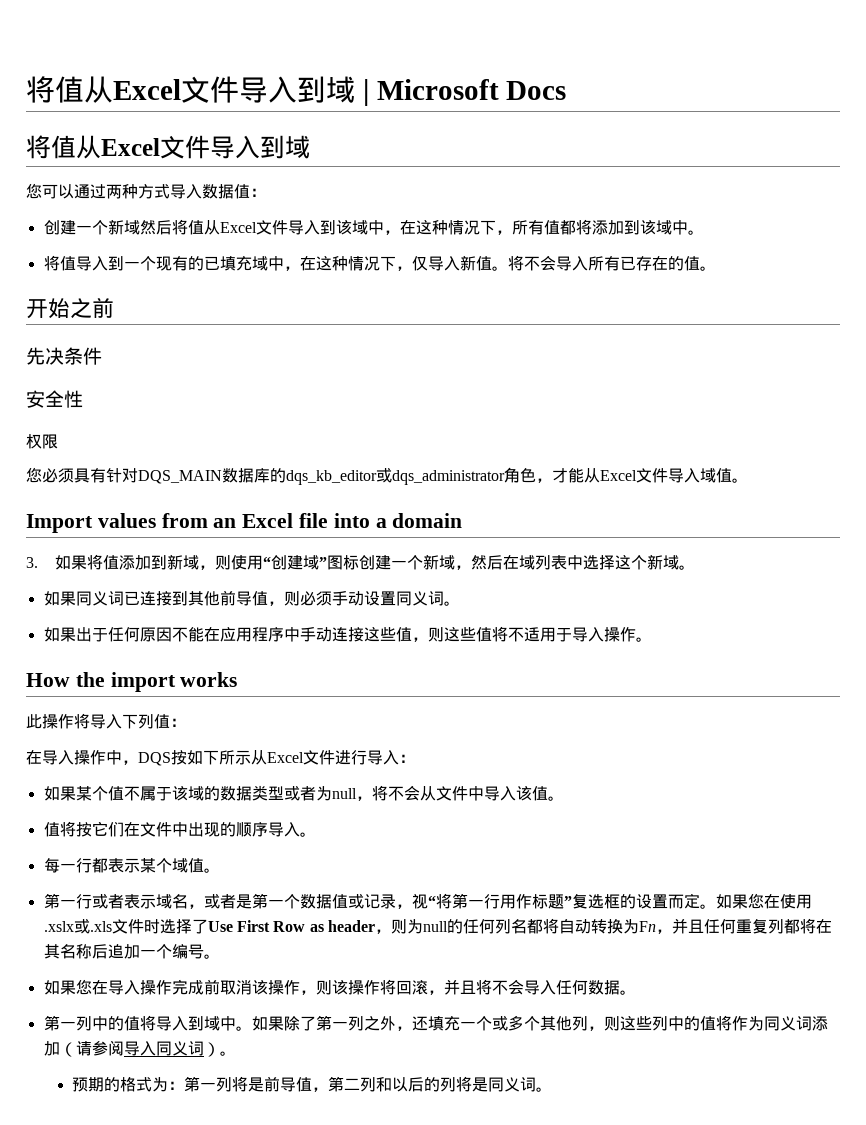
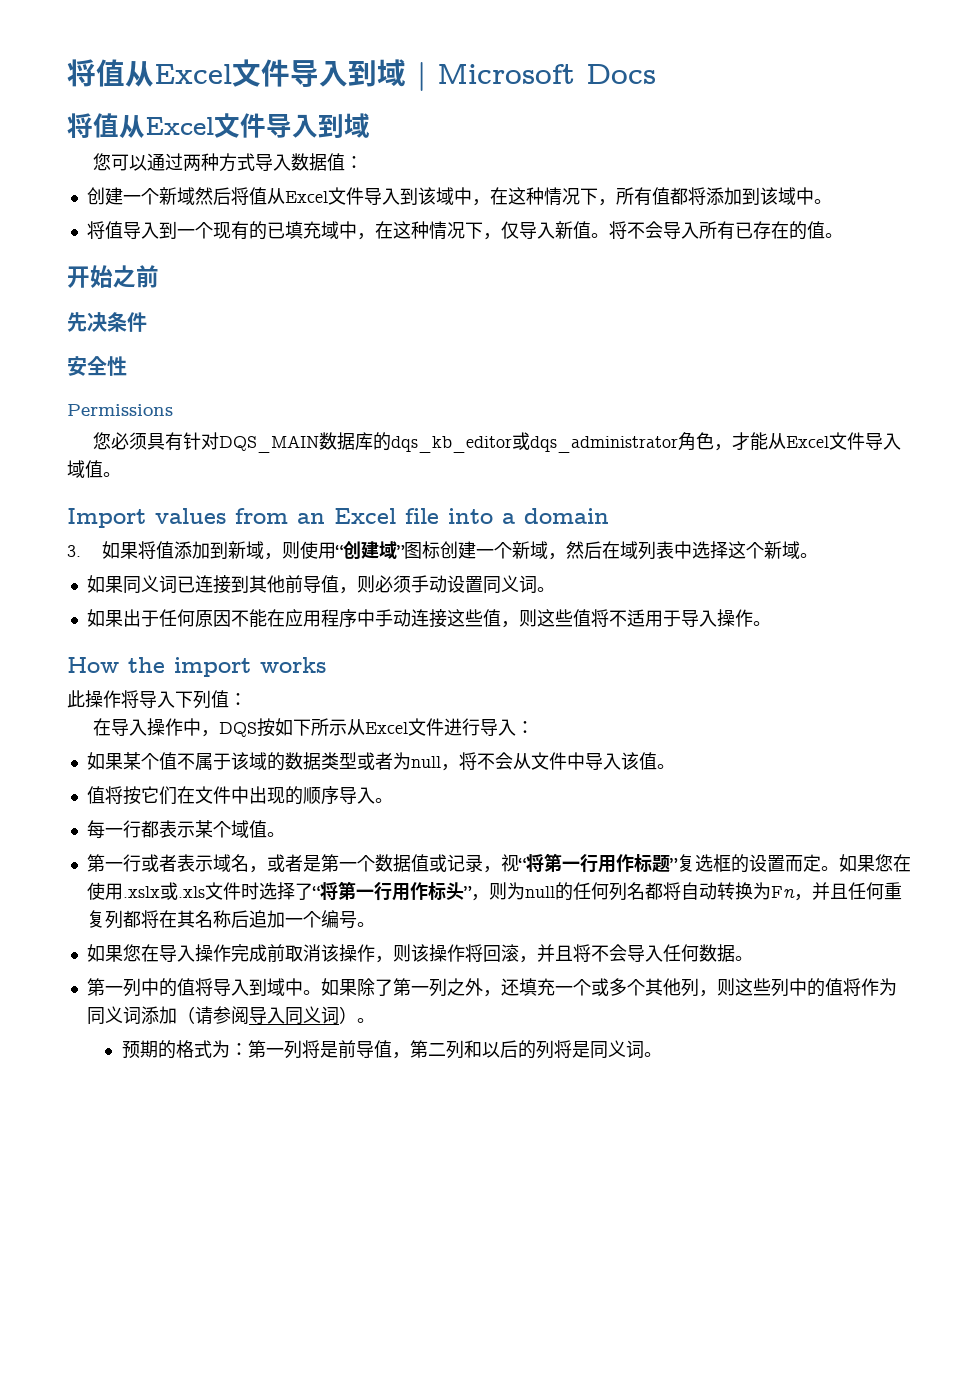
[26,434,58,449] 权限 -> [67,404,173,416] Permissions
[207,920,375,932] Use First Row as header -> [311,881,472,901] “将第一行用作标头”

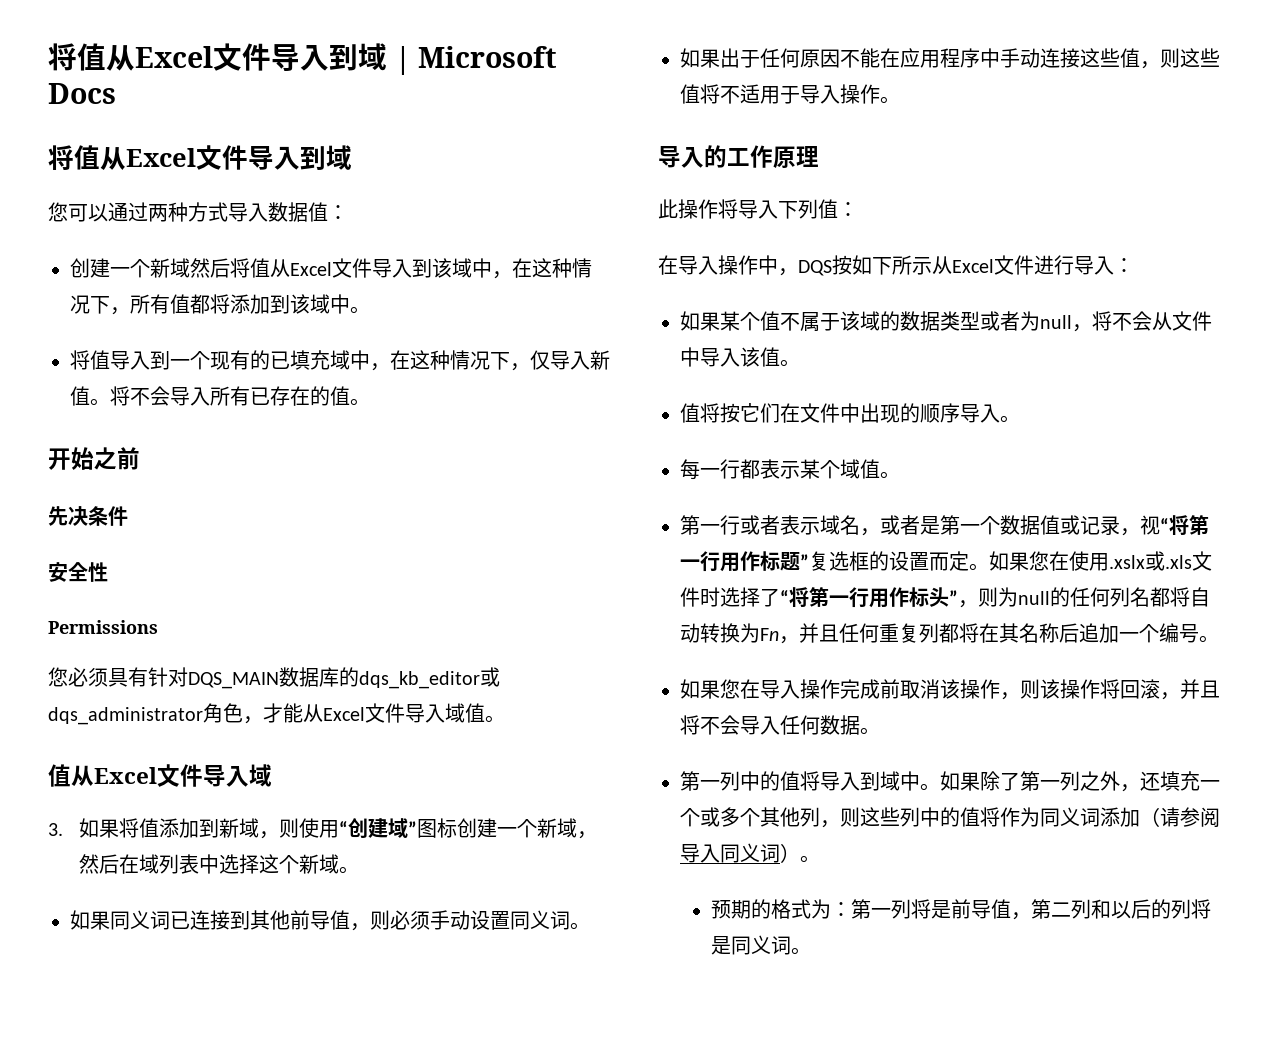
[67,508,609,528] Import values from an Excel file into a domain -> [48,764,272,787] 值从Excel文件导入域
[67,657,326,677] How the import works -> [658,145,819,168] 导入的工作原理

